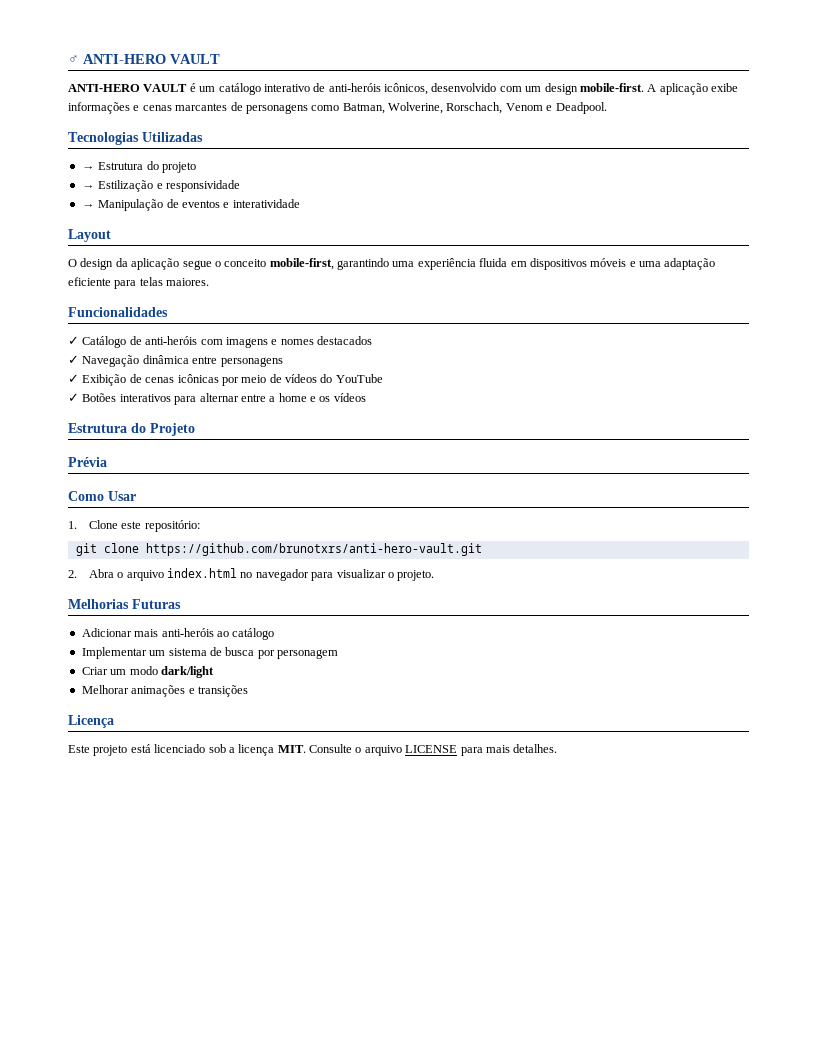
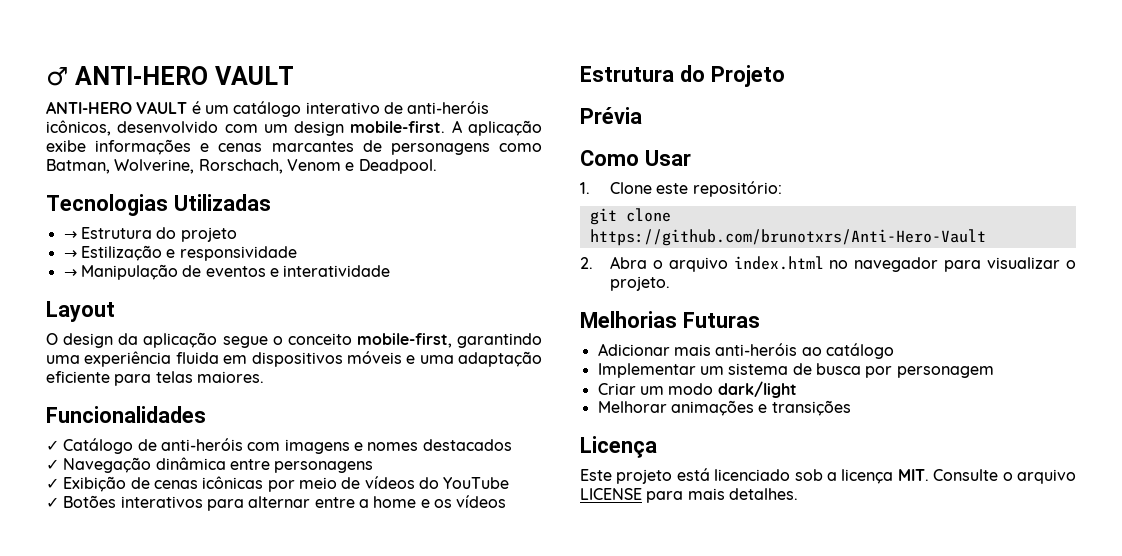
[145,543,482,556] https://github.com/brunotxrs/anti-hero-vault.git -> [589,229,986,246] https://github.com/brunotxrs/Anti-Hero-Vault

